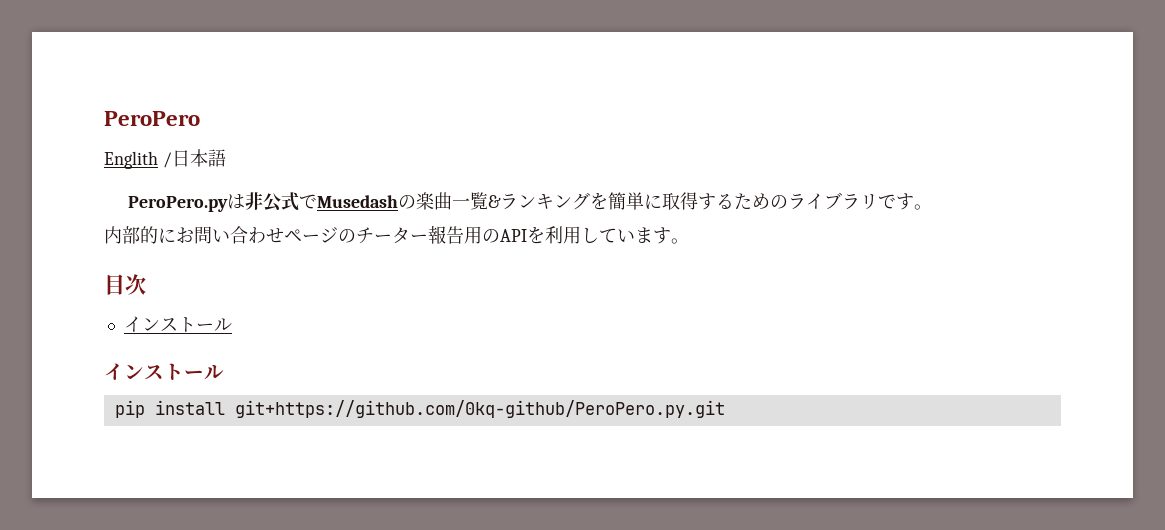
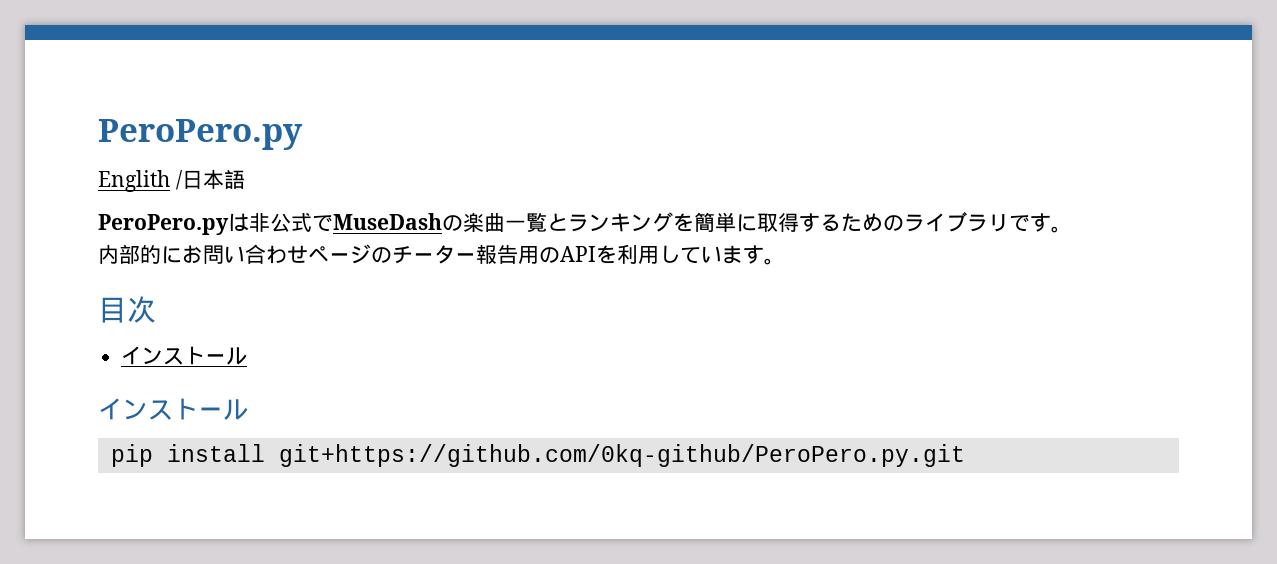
[104,111,200,126] PeroPero -> [98,119,303,150] PeroPero.py
[317,195,399,208] Musedash -> [333,213,442,230] MuseDash
[488,195,502,208] & -> [547,213,568,231] と

